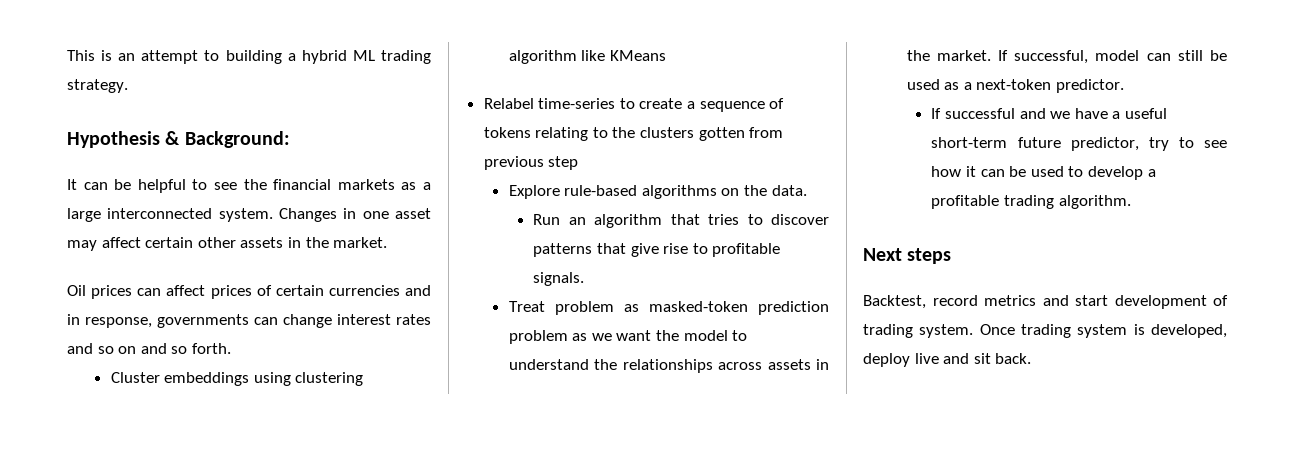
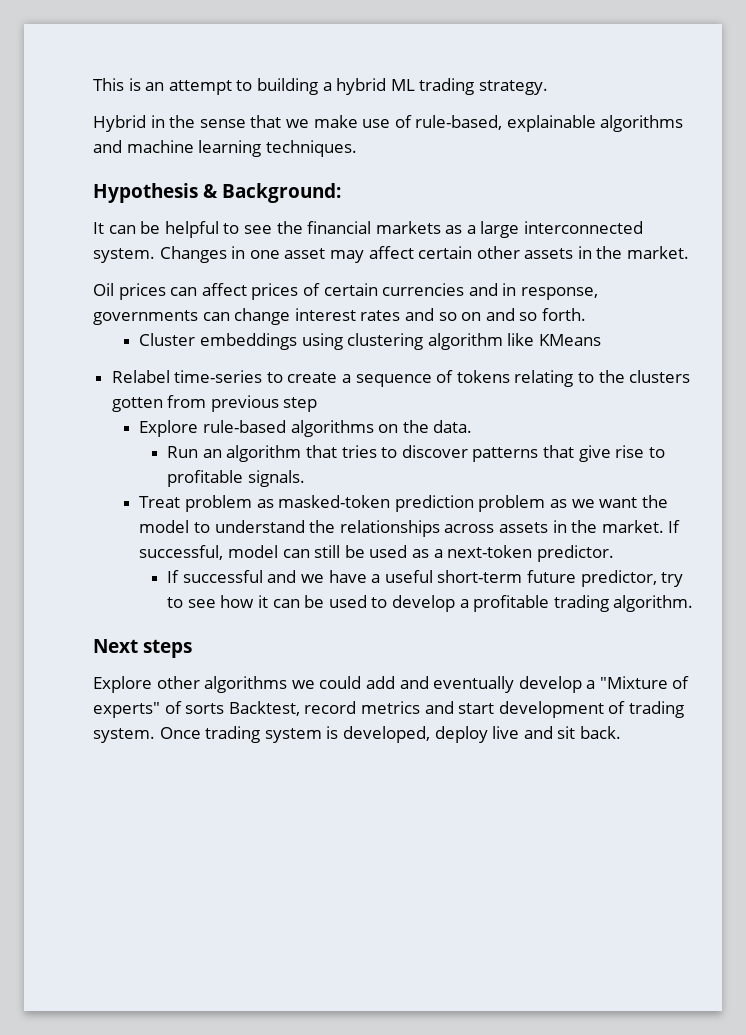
(128, 86) none -> [93,115,684,132] [93,140,357,157] // Hybrid in the sense that we make use of rule-based, explainable algorithms and machine learning techniques.
(952, 256) none -> [93,676,690,693] [93,701,225,718] Explore other algorithms we could add and eventually develop a "Mixture of experts" of sorts

